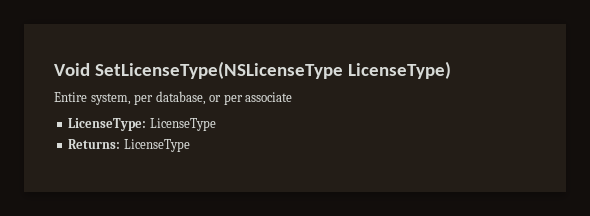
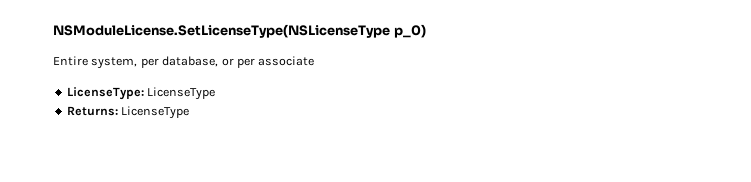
[54,61,451,79] Void SetLicenseType(NSLicenseType LicenseType) -> [53,24,426,38] NSModuleLicense.SetLicenseType(NSLicenseType p_0)

